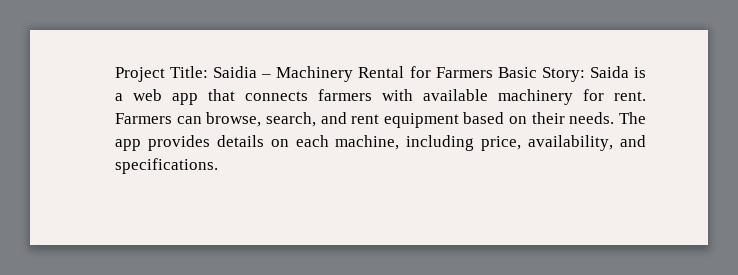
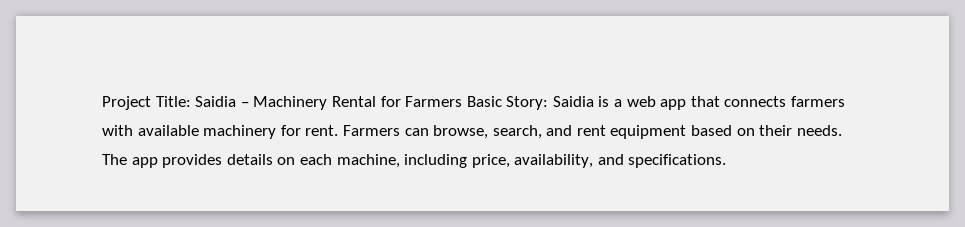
[589,66,629,78] Saida -> [552,96,594,107] Saidia

